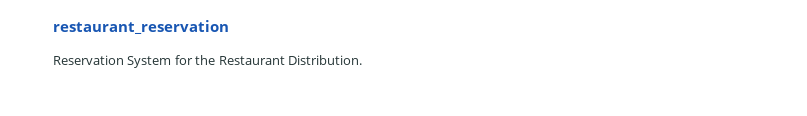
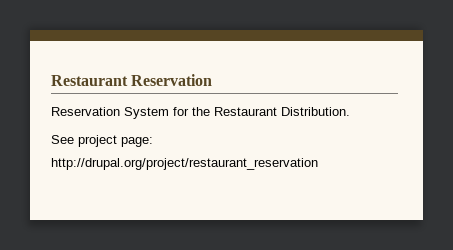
[53,20,229,34] restaurant_reservation -> [51,74,213,86] Restaurant Reservation
(362, 60) none -> [51,135,153,147] [51,158,318,170] // See project page: http://drupal.org/project/restaurant_reservation

